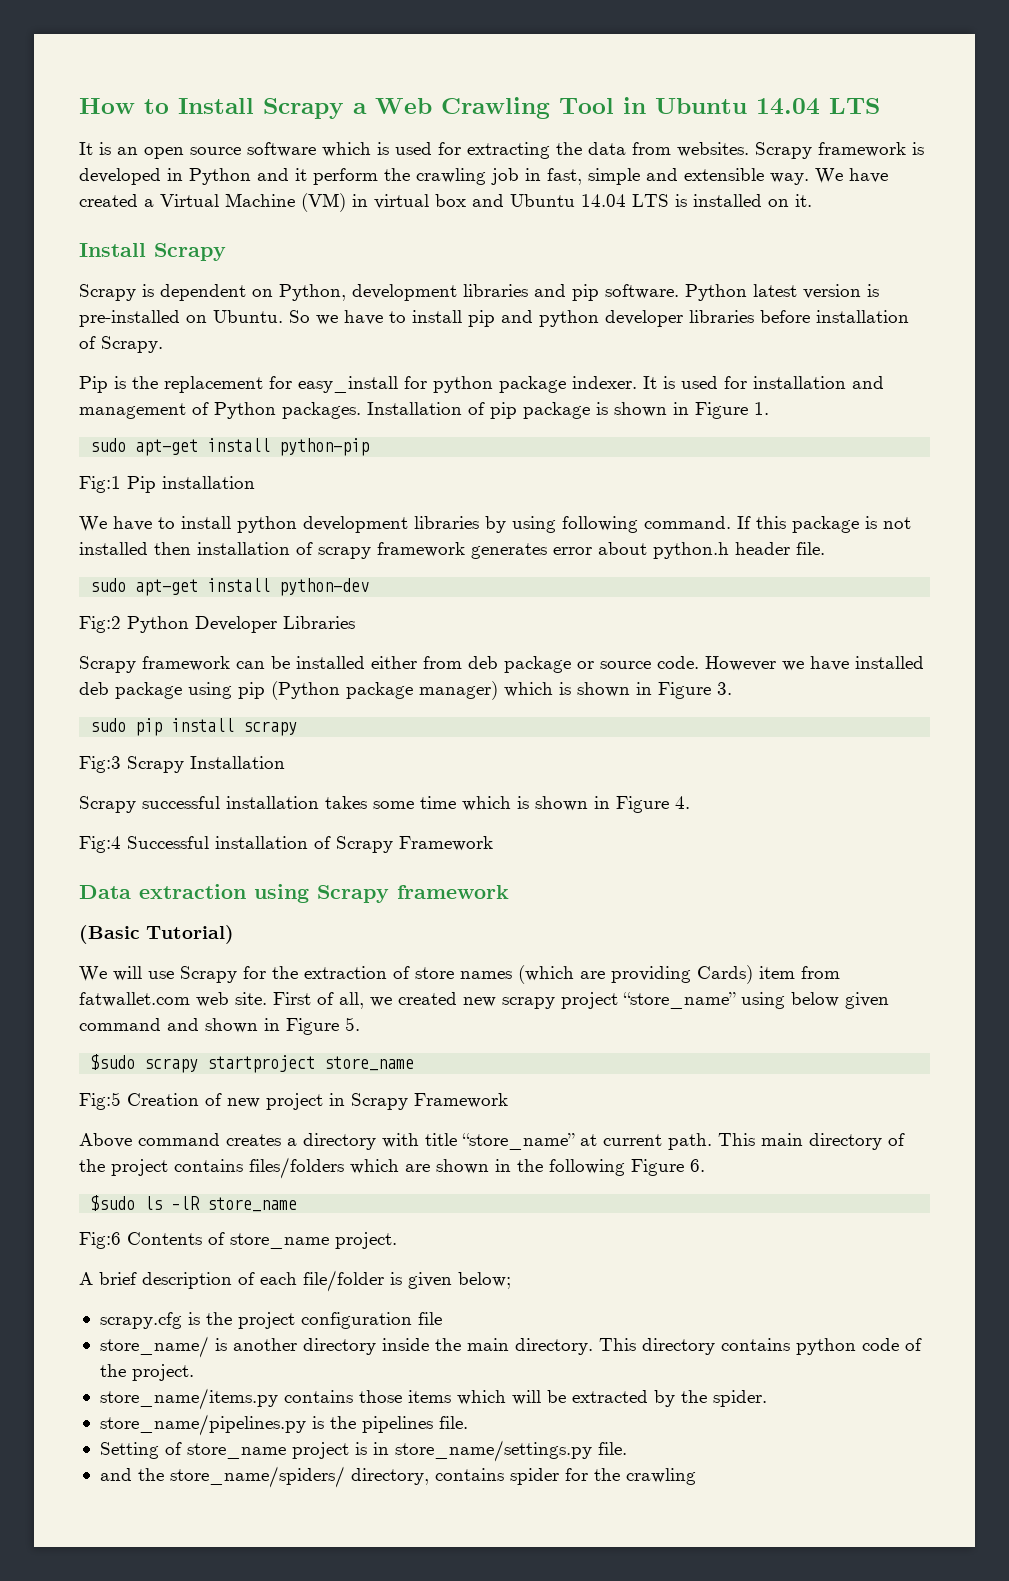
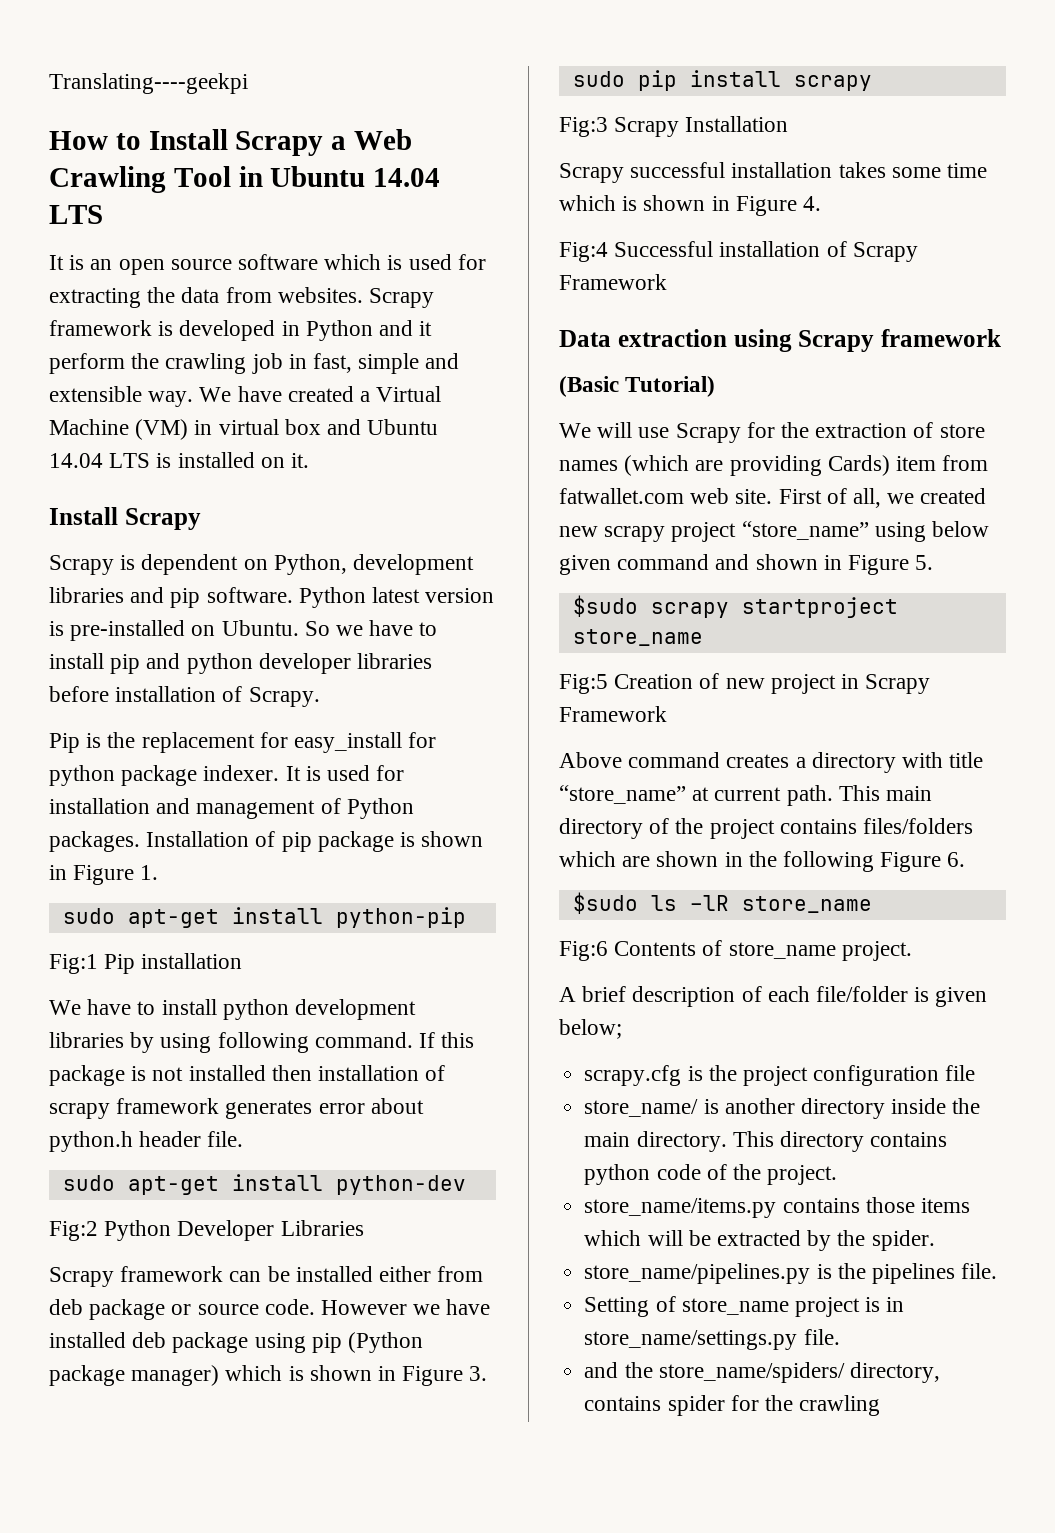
(79, 106) none -> [49,73,248,94] Translating----geekpi //

